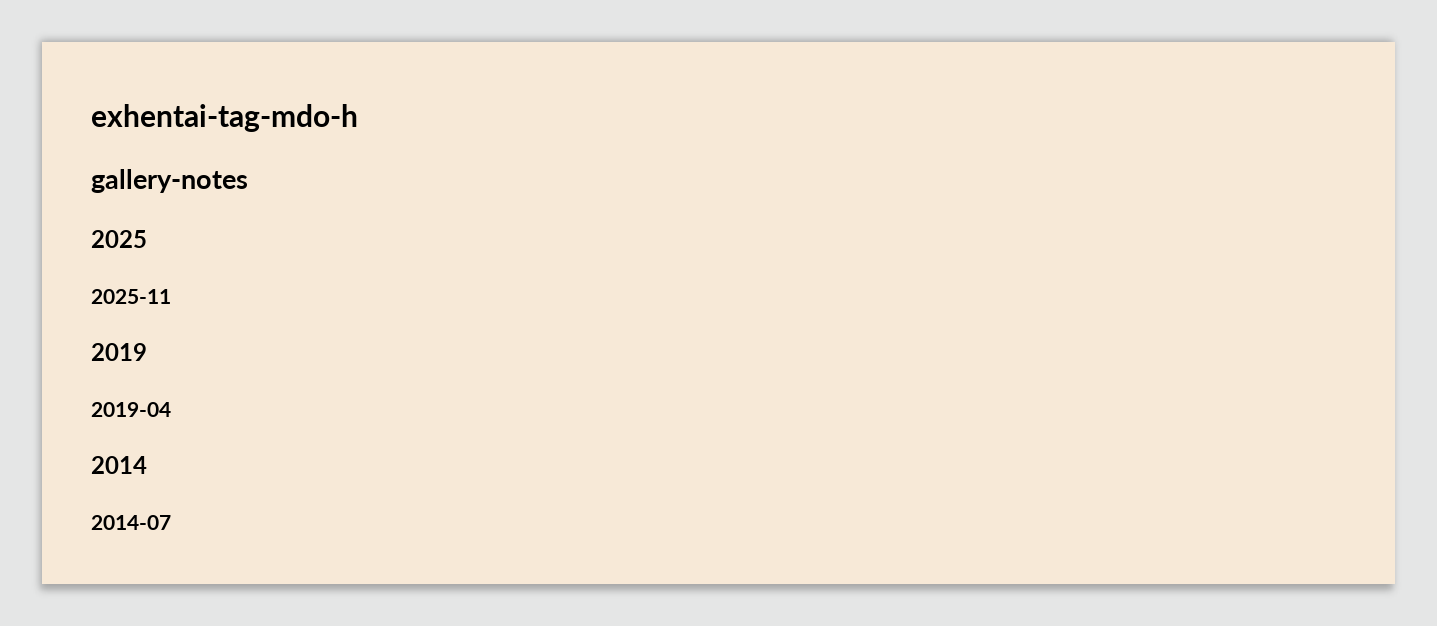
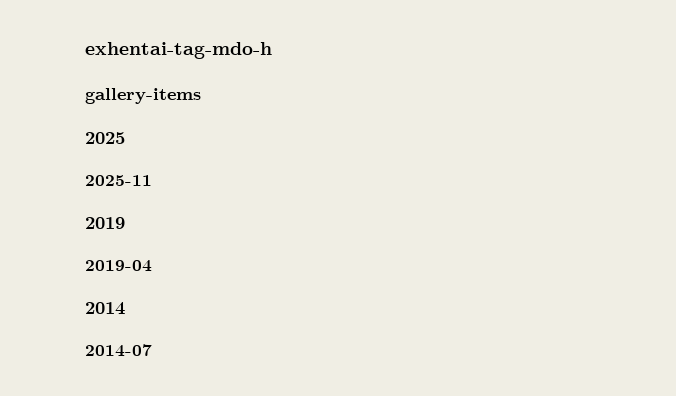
[91,169,248,193] gallery-notes -> [85,88,201,104] gallery-items

